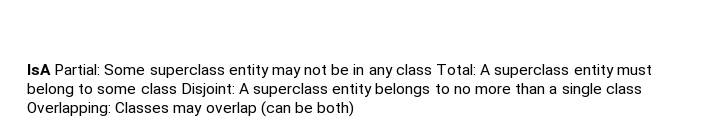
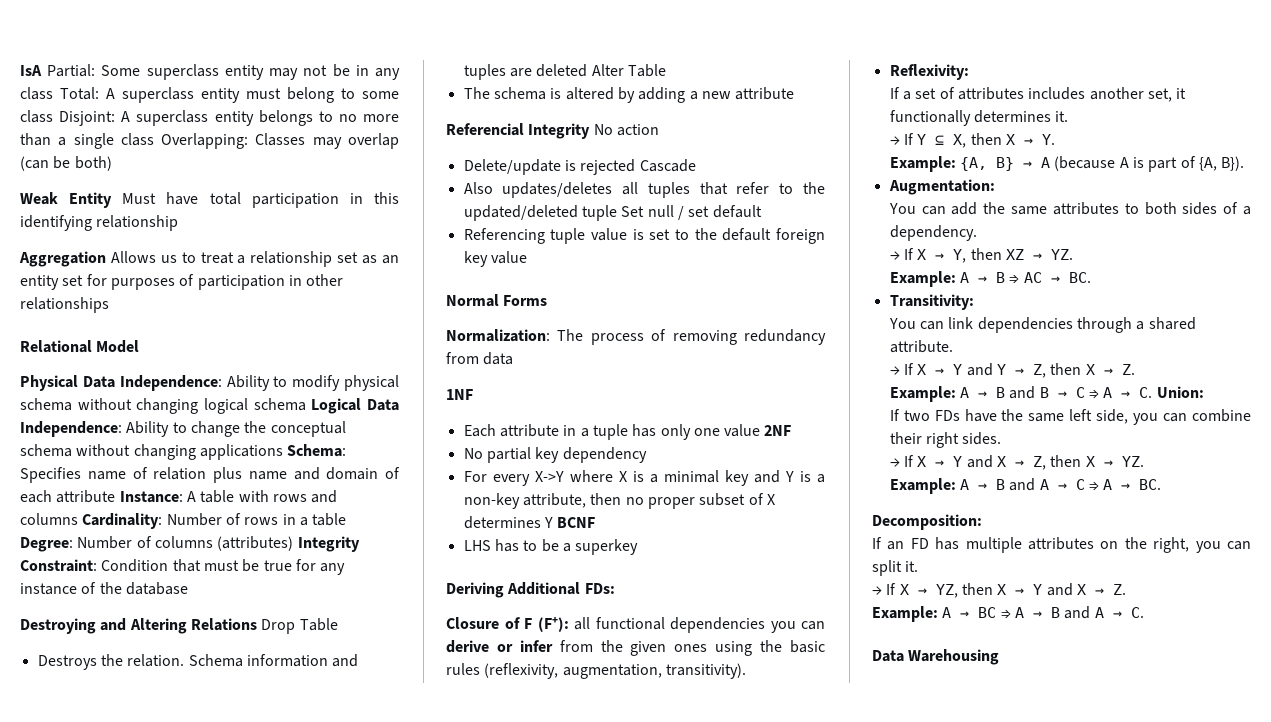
(355, 109) none -> [20,192,399,208] [20,215,179,231] [19,251,400,267] [20,274,344,290] [20,297,109,313] [20,340,140,353] [20,375,399,391] [20,398,399,414] [20,421,346,437] [20,444,347,460] [20,467,400,483] [20,490,338,503] [20,513,347,529] [20,536,360,552] [20,559,346,575] [20,582,188,595] [20,618,338,634] [37,654,359,670] [463,64,666,80] [463,87,795,103] [446,123,659,139] [463,159,696,175] [463,182,825,198] [463,205,762,221] [463,228,825,244] [463,251,527,267] [446,294,548,307] [446,329,826,345] [446,352,514,365] [446,389,473,400] [463,424,792,440] [463,447,647,463] [463,470,825,486] [463,493,775,509] [463,516,596,529] [463,539,639,555] [446,582,615,598] [446,616,825,633] [446,640,825,656] [446,663,746,679] [889,64,969,80] [889,87,1187,102] [889,110,1069,126] [889,133,1056,148] [889,156,1245,172] [888,179,995,195] [888,202,1251,215] [889,225,977,241] [889,248,1074,263] [889,271,1091,287] [889,294,974,310] [888,317,1196,333] [889,340,953,353] [889,363,1135,378] [889,386,1204,402] [889,409,1251,425] [889,432,1002,448] [889,455,1144,470] [889,478,1162,494] [872,514,982,530] [872,537,1251,553] [872,560,919,576] [872,583,1126,598] [872,606,1144,622] [872,649,1000,665] // Weak Entity Must have total participation in this identifying relationship // Aggregation Allows us to treat a relationship set as an entity set for purposes of participation in other relationships // Relational Model // Physical Data Independence: Ability to modify physical schema without changing logical schema Logical Data Independence: Ability to change the conceptual schema without changing applications Schema: Specifies name of relation plus name and domain of each attribute Instance: A table with rows and columns Cardinality: Number of rows in a table Degree: Number of columns (attributes) Integrity Constraint: Condition that must be true for any instance of the database // Destroying and Altering Relations Drop Table // Destroys the relation. Schema information and tuples are deleted Alter Table // The schema is altered by adding a new attribute // Referencial Integrity No action // Delete/update is rejected Cascade // Also updates/deletes all tuples that refer to the updated/deleted tuple Set null / set default // Referencing tuple value is set to the default foreign key value // Normal Forms // Normalization: The process of removing redundancy from data // 1NF // Each attribute in a tuple has only one value 2NF // No partial key dependency // For every X->Y where X is a minimal key and Y is a non-key attribute, then no proper subset of X determines Y BCNF // LHS has to be a superkey // Deriving Additional FDs: // Closure of F (F⁺): all functional dependencies you can derive or infer from the given ones using the basic rules (reflexivity, augmentation, transitivity). // Reflexivity: // If a set of attributes includes another set, it functionally determines it. // → If Y ⊆ X, then X → Y. // Example: {A, B} → A (because A is part of {A, B}). // Augmentation: // You can add the same attributes to both sides of a dependency. // → If X → Y, then XZ → YZ. // Example: A → B ⇒ AC → BC. // Transitivity: // You can link dependencies through a shared attribute. // → If X → Y and Y → Z, then X → Z. // Example: A → B and B → C ⇒ A → C. Union: // If two FDs have the same left side, you can combine their right sides. // → If X → Y and X → Z, then X → YZ. // Example: A → B and A → C ⇒ A → BC. // Decomposition: // If an FD has multiple attributes on the right, you can split it. // → If X → YZ, then X → Y and X → Z. // Example: A → BC ⇒ A → B and A → C. // Data Warehousing

